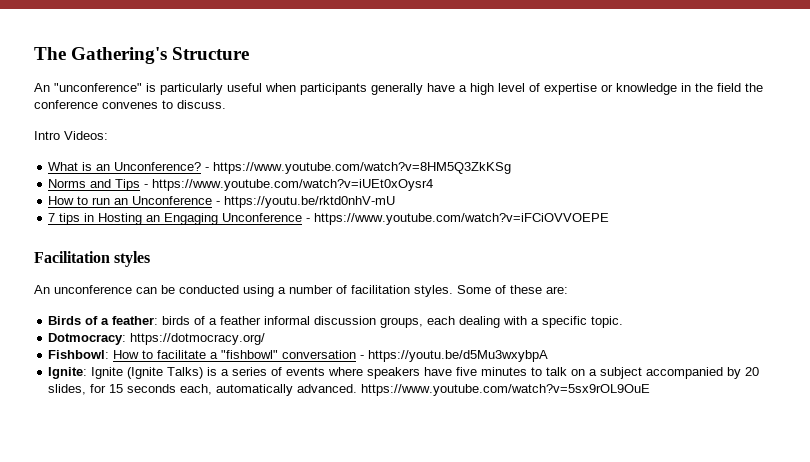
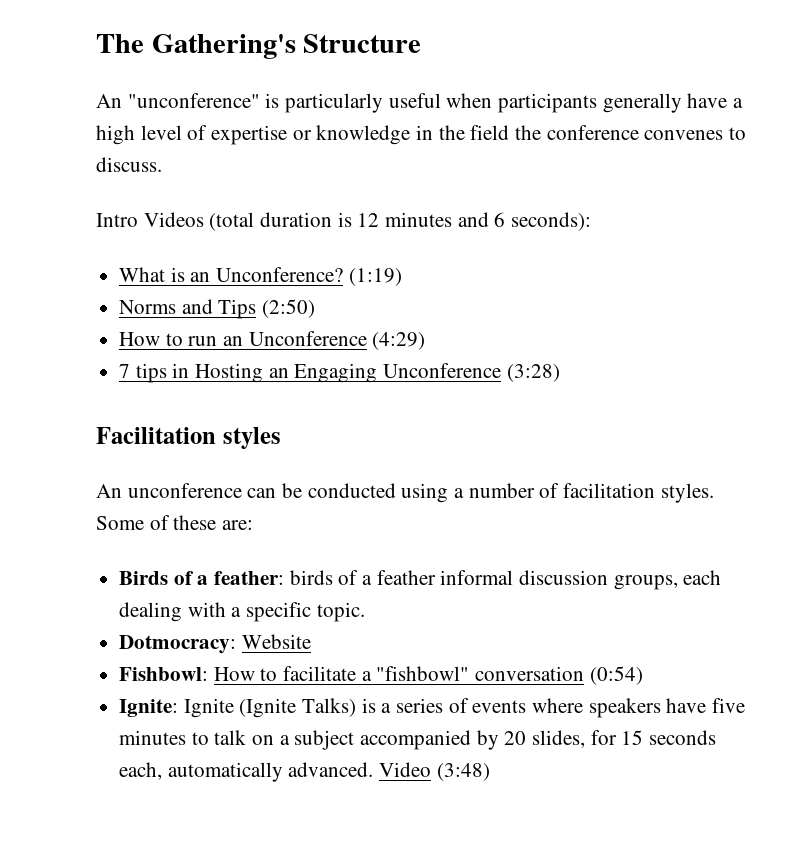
[64,131,108,140] Videos: -> [143,212,592,231] Videos (total duration is 12 minutes and 6 seconds):
[205,162,512,174] - https://www.youtube.com/watch?v=8HM5Q3ZkKSg -> [348,268,402,286] (1:19)
[144,179,434,191] - https://www.youtube.com/watch?v=iUEt0xOysr4 -> [262,299,316,318] (2:50)
[216,196,396,208] - https://youtu.be/rktd0nhV-mU -> [372,332,426,350] (4:29)
[306,213,610,225] - https://www.youtube.com/watch?v=iFCiOVVOEPE -> [506,364,560,382] (3:28)
[130,333,266,345] https://dotmocracy.org/ -> [241,634,311,649] Website
[360,350,549,362] - https://youtu.be/d5Mu3wxybpA -> [589,666,643,685] (0:54)
[361,384,651,396] https://www.youtube.com/watch?v=5sx9rOL9OuE -> [379,762,490,781] Video (3:48)

